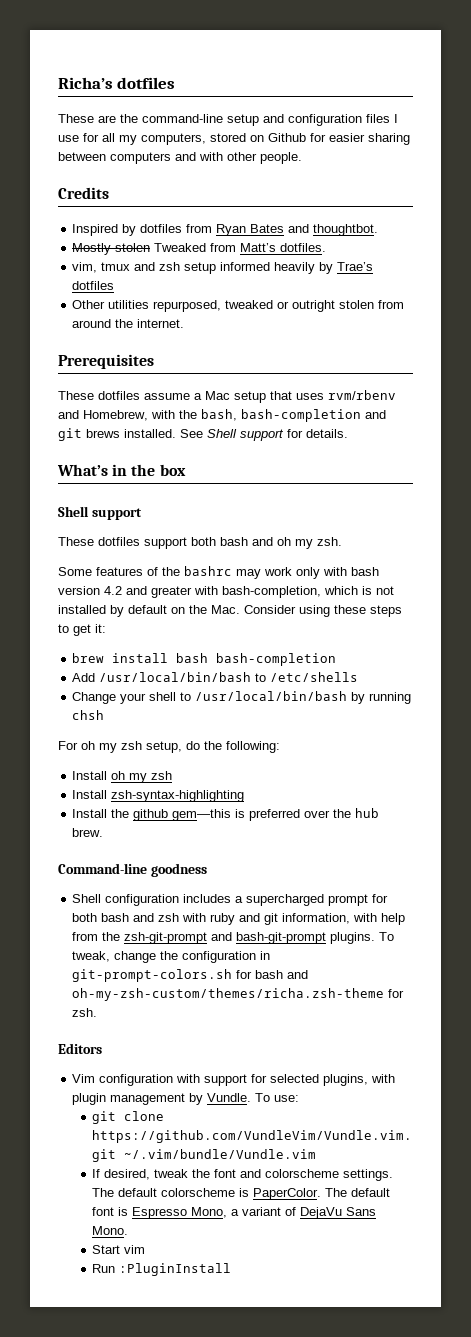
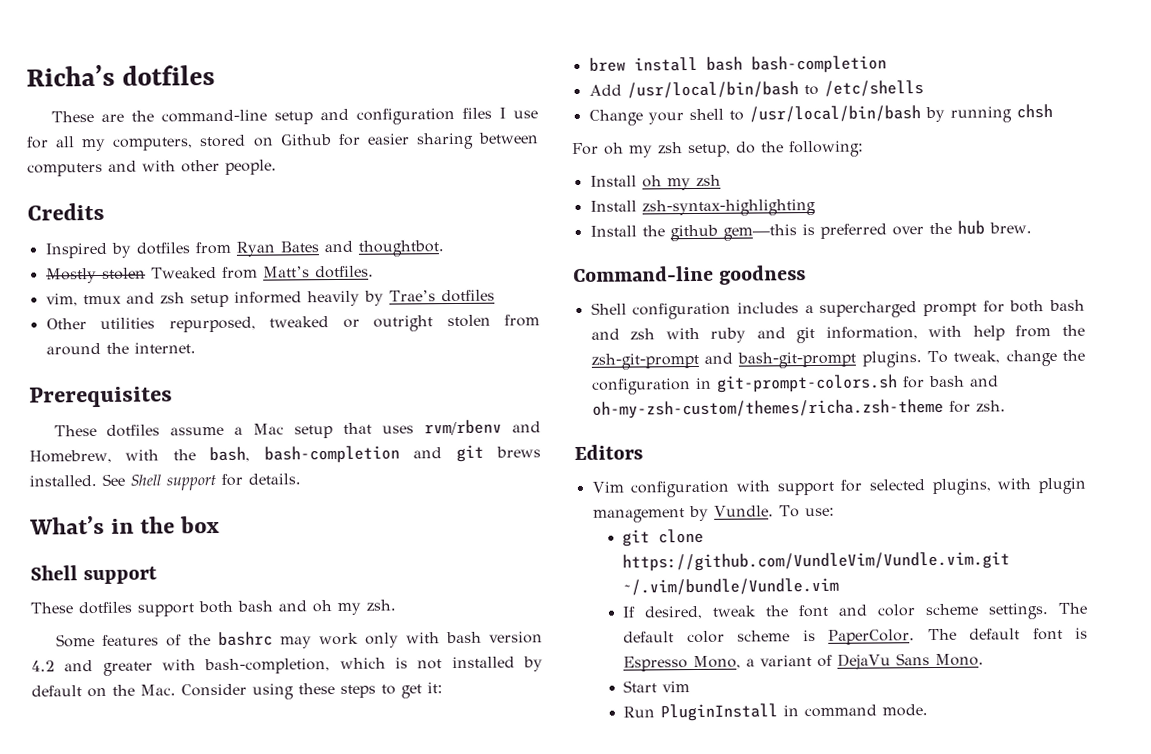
[265,1169,340,1178] colorscheme -> [877,603,980,617] color scheme
[161,1188,236,1197] colorscheme -> [686,630,791,644] color scheme
[119,1263,232,1276] :PluginInstall -> [660,703,929,722] PluginInstall in command mode.

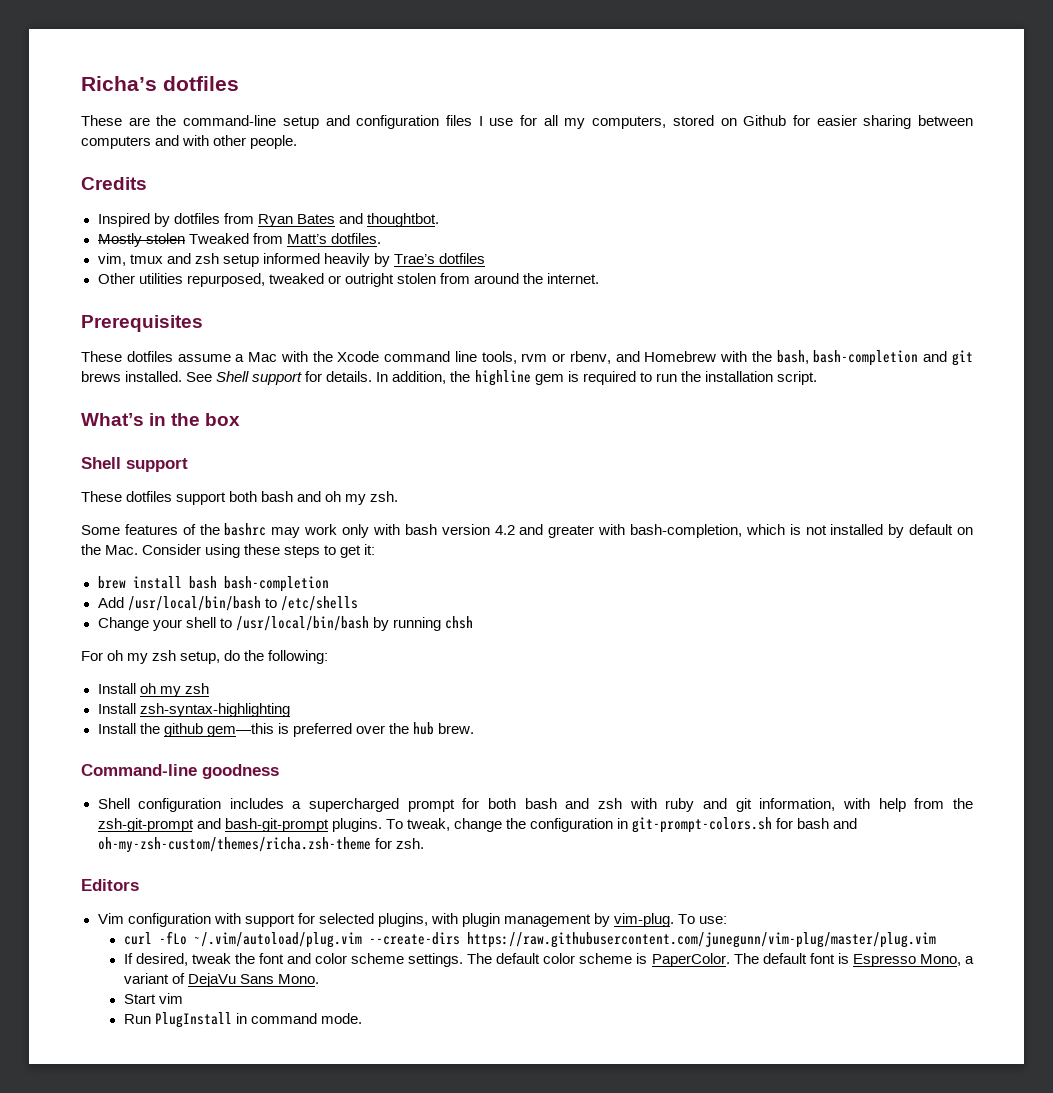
[294,419,541,439] [29,449,112,464] setup that uses rvm/rbenv and Homebrew, -> [280,351,717,364] with the Xcode command line tools, rvm or rbenv, and Homebrew
(301, 479) none -> [376,370,817,386] In addition, the highline gem is required to run the installation script.
[713,505,774,517] Vundle. -> [614,913,675,927] vim-plug.
[622,528,705,547] [622,551,1011,572] [622,577,840,596] git clone https://github.com/VundleVim/Vundle.vim.git ~/.vim/bundle/Vundle.vim -> [123,931,936,948] curl -fLo ~/.vim/autoload/plug.vim --create-dirs https://raw.githubusercontent.com/junegunn/vim-plug/master/plug.vim
[660,703,779,722] PluginInstall -> [154,1012,232,1028] PlugInstall

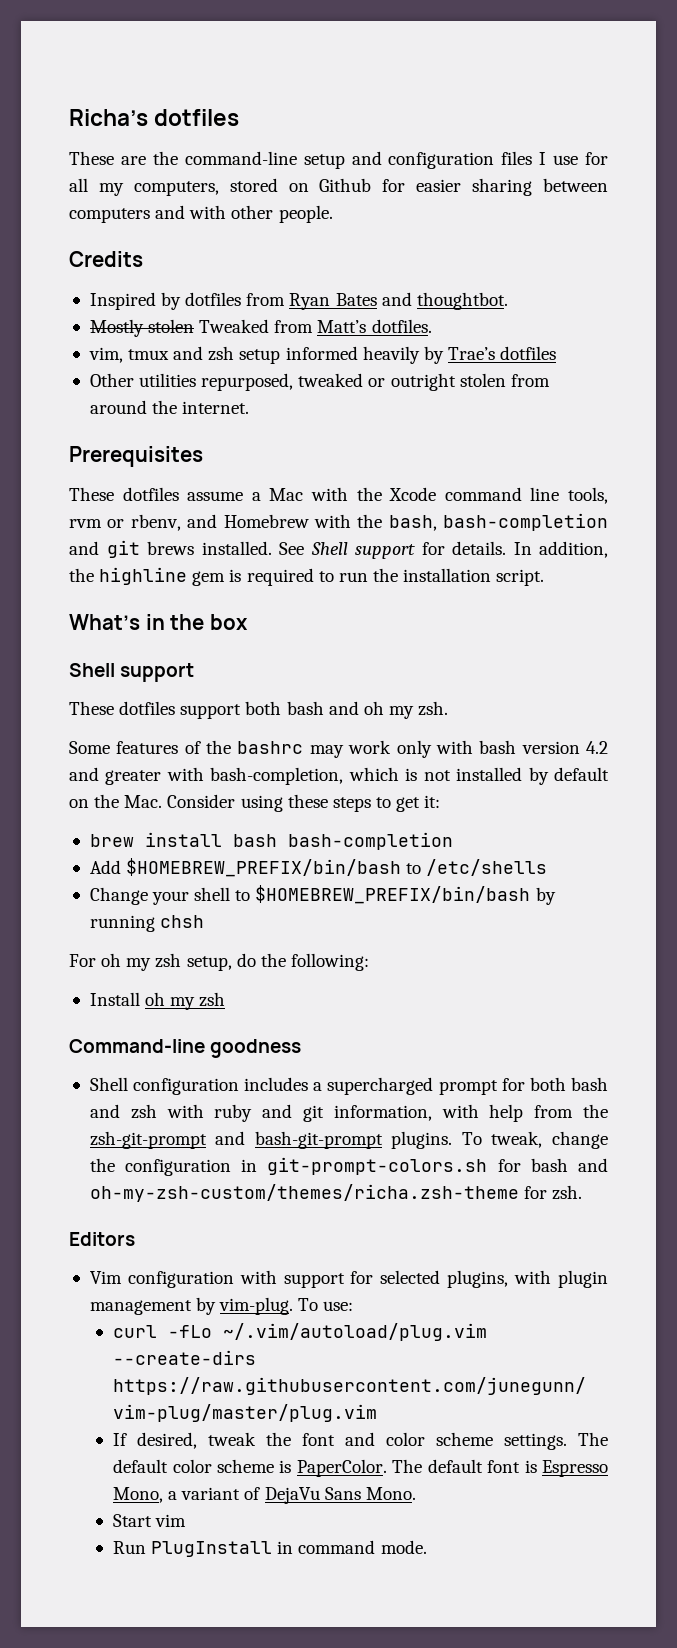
[127,596,261,611] /usr/local/bin/bash -> [126,858,402,877] $HOMEBREW_PREFIX/bin/bash
[235,616,369,631] /usr/local/bin/bash -> [255,885,531,904] $HOMEBREW_PREFIX/bin/bash
[97,703,290,717] [97,722,474,737] // Install zsh-syntax-highlighting // Install the github gem—this is preferred over the hub brew. -> (226, 999) none

